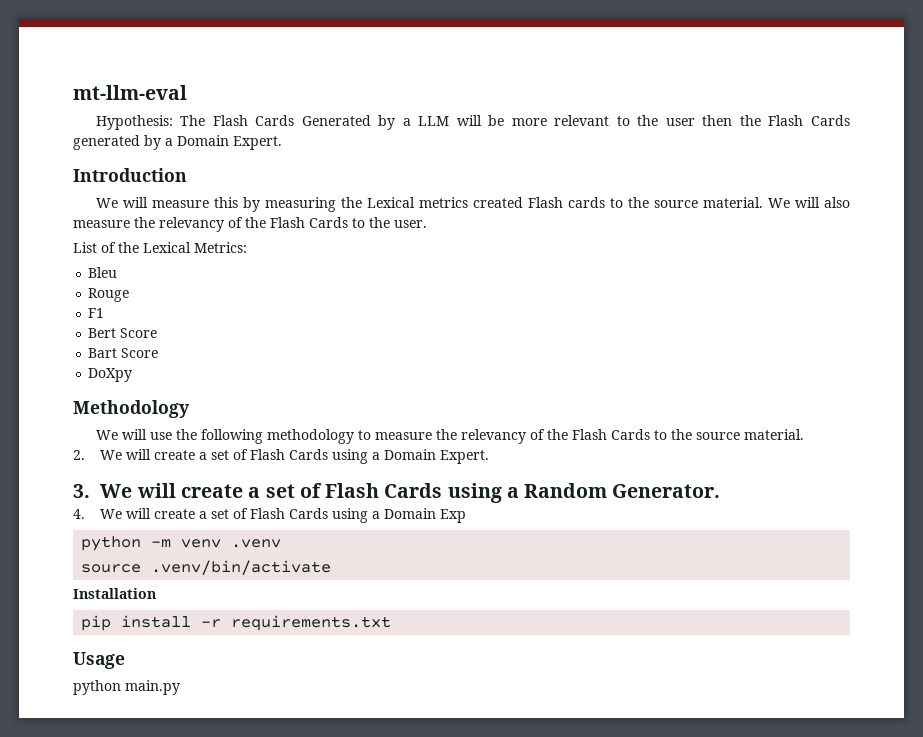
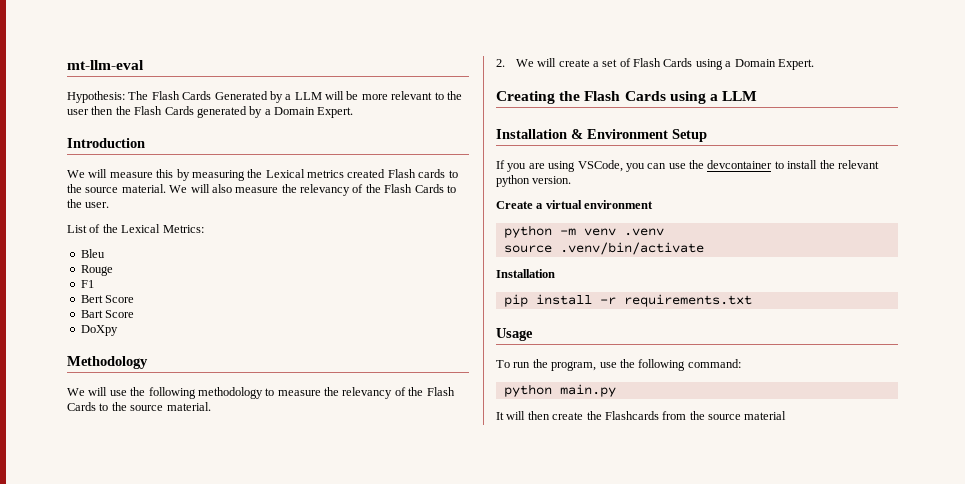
[73,483,721,503] [73,508,467,523] 3. We will create a set of Flash Cards using a Random Generator. // 4. We will create a set of Flash Cards using a Domain Exp -> [496,91,758,104] [496,129,707,142] [496,160,879,172] [496,175,572,187] [496,200,654,209] Creating the Flash Cards using a LLM // Installation & Environment Setup // If you are using VSCode, you can use the devcontainer to install the relevant python version. // Create a virtual environment
[73,680,180,695] python main.py -> [496,359,741,371] [503,384,616,397] [496,411,787,420] To run the program, use the following command: // python main.py // It will then create the Flashcards from the source material

